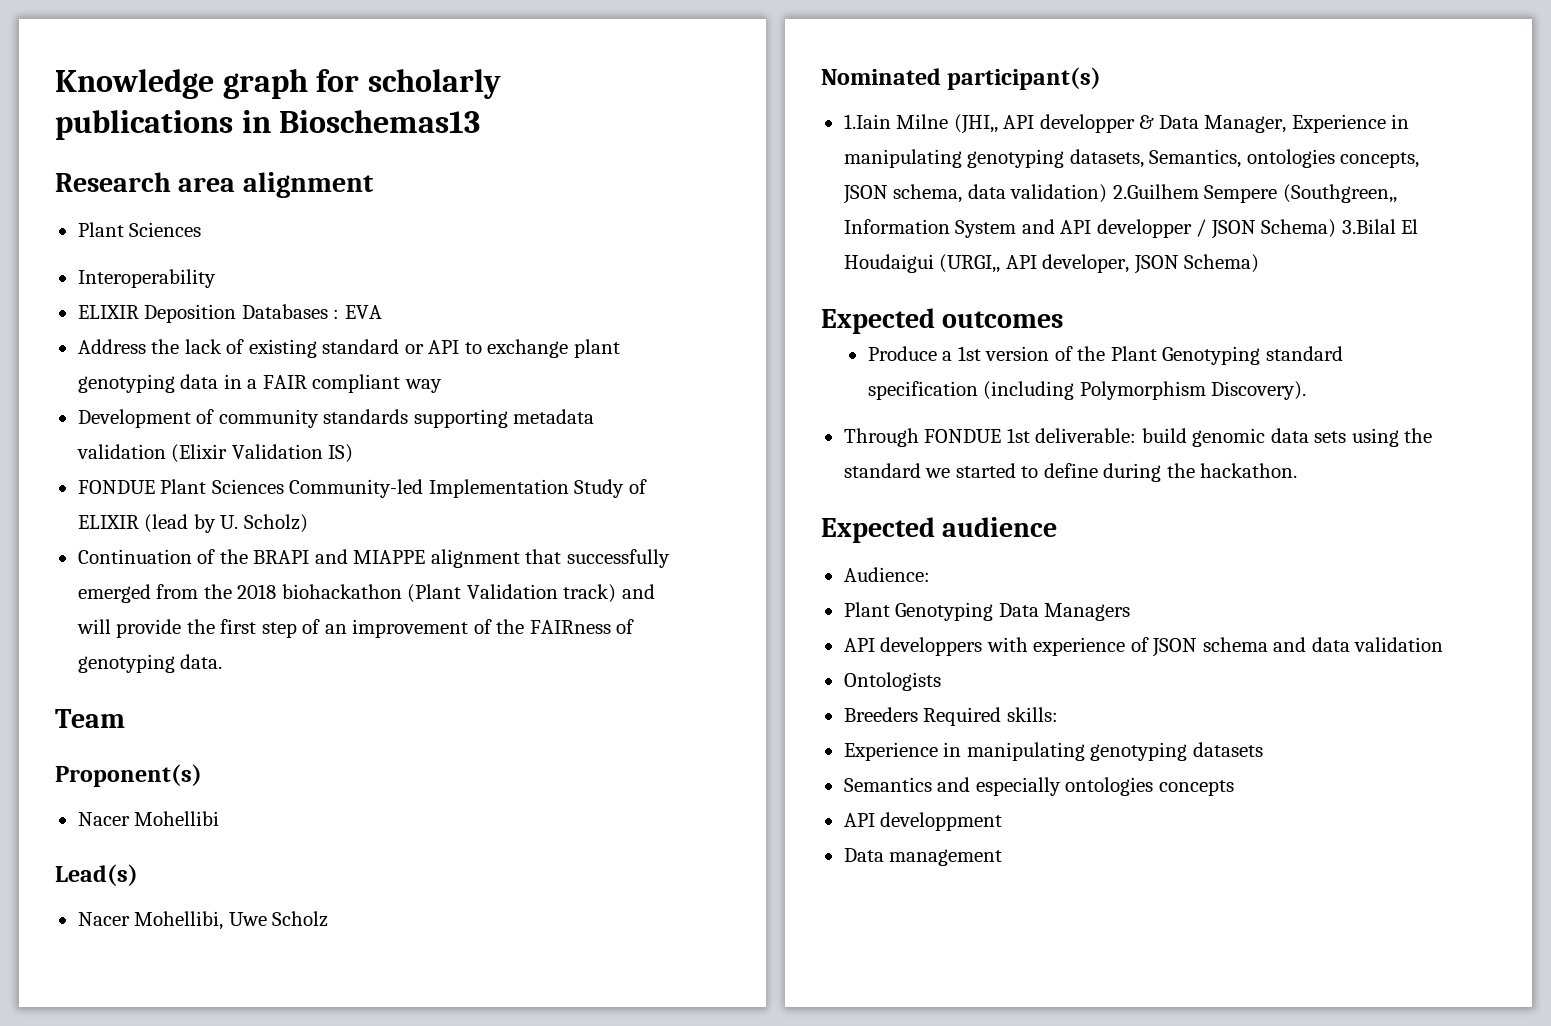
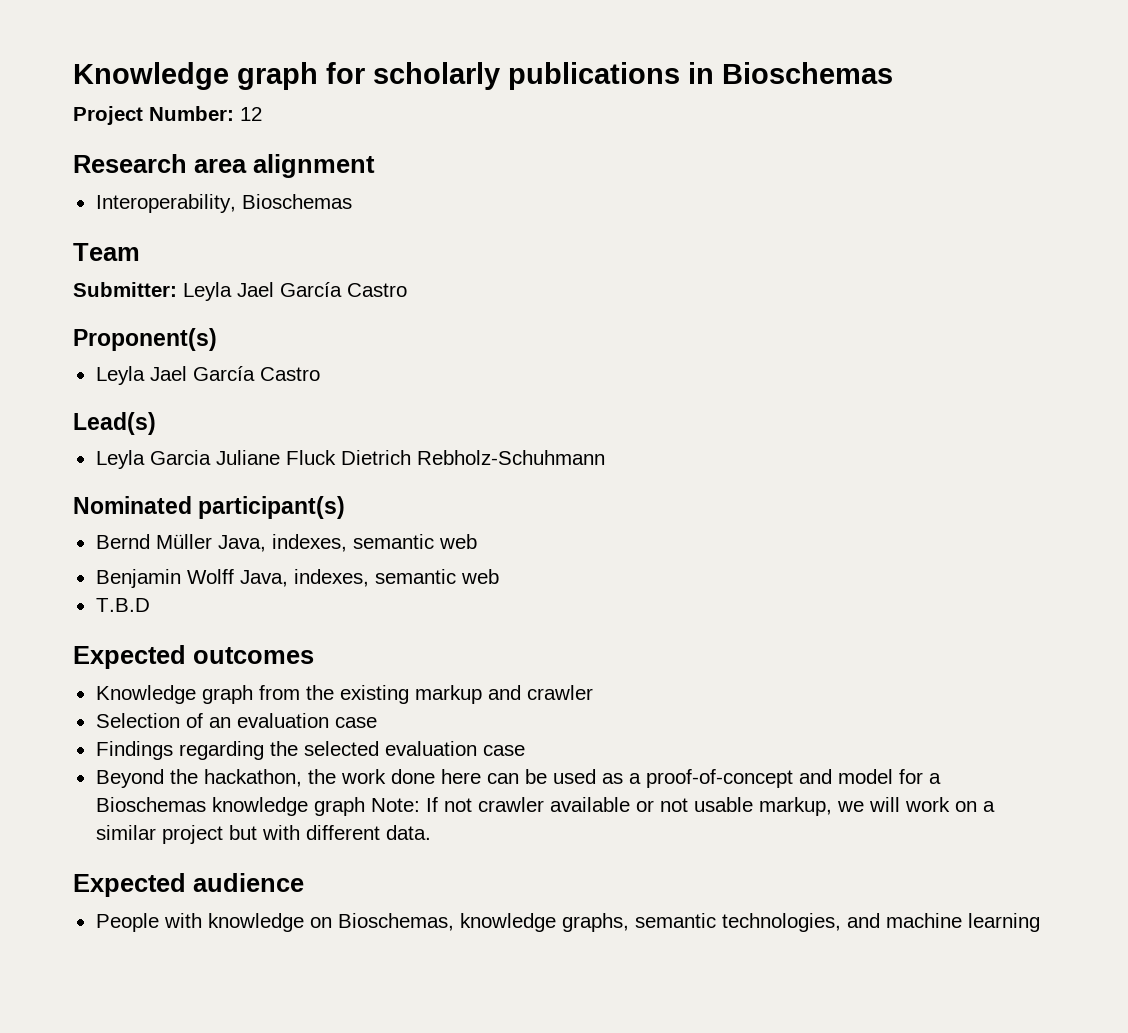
[279,110,481,133] Bioschemas13 -> [722,62,893,84] [73,106,262,125] Bioschemas // Project Number: 12
[77,222,202,237] [77,269,216,288] [77,304,382,323] [77,339,620,358] [77,374,442,393] [77,409,595,428] [76,444,354,463] [77,479,647,498] [77,514,308,533] [77,549,670,568] [77,584,655,603] [76,619,635,638] [77,654,223,673] [55,709,125,728] [55,764,202,787] [77,811,220,826] [55,864,138,886] [77,911,329,930] [821,67,1102,90] [843,114,1410,134] [843,149,1420,168] [842,184,1397,204] [843,219,1419,239] [843,254,1260,274] [821,308,1064,334] [867,346,1343,365] [867,381,1307,400] [843,428,1433,447] [843,463,1298,482] [821,517,1058,543] [843,567,930,582] [843,602,1131,621] [843,637,1444,657] [843,672,941,691] [843,707,1058,726] [843,742,1263,761] [843,777,1234,796] [843,812,1003,831] [843,848,1003,866] Plant Sciences // Interoperability // ELIXIR Deposition Databases : EVA // Address the lack of existing standard or API to exchange plant genotyping data in a FAIR compliant way // Development of community standards supporting metadata validation (Elixir Validation IS) // FONDUE Plant Sciences Community-led Implementation Study of ELIXIR (lead by U. Scholz) // Continuation of the BRAPI and MIAPPE alignment that successfully emerged from the 2018 biohackathon (Plant Validation track) and will provide the first step of an improvement of the FAIRness of genotyping data. // Team // Proponent(s) // Nacer Mohellibi // Lead(s) // Nacer Mohellibi, Uwe Scholz // Nominated participant(s) // 1.Iain Milne (JHI,, API developper & Data Manager, Experience in manipulating genotyping datasets, Semantics, ontologies concepts, JSON schema, data validation) 2.Guilhem Sempere (Southgreen,, Information System and API developper / JSON Schema) 3.Bilal El Houdaigui (URGI,, API developer, JSON Schema) // Expected outcomes // Produce a 1st version of the Plant Genotyping standard specification (including Polymorphism Discovery). // Through FONDUE 1st deliverable: build genomic data sets using the standard we started to define during the hackathon. // Expected audience // Audience: // Plant Genotyping Data Managers // API developpers with experience of JSON schema and data validation // Ontologists // Breeders Required skills: // Experience in manipulating genotyping datasets // Semantics and especially ontologies concepts // API developpment // Data management -> [95,194,352,213] [73,243,140,261] [73,282,407,301] [73,328,217,351] [95,366,320,385] [73,412,156,435] [95,450,605,469] [73,496,346,519] [95,534,477,552] [95,569,499,588] [95,598,150,612] [73,645,314,669] [95,685,593,704] [95,713,377,728] [95,741,525,760] [95,769,941,788] [95,797,995,816] [95,825,431,844] [73,873,304,897] [95,913,1040,932] Interoperability, Bioschemas // Team // Submitter: Leyla Jael García Castro // Proponent(s) // Leyla Jael García Castro // Lead(s) // Leyla Garcia Juliane Fluck Dietrich Rebholz-Schuhmann // Nominated participant(s) // Bernd Müller Java, indexes, semantic web // Benjamin Wolff Java, indexes, semantic web // T.B.D // Expected outcomes // Knowledge graph from the existing markup and crawler // Selection of an evaluation case // Findings regarding the selected evaluation case // Beyond the hackathon, the work done here can be used as a proof-of-concept and model for a Bioschemas knowledge graph Note: If not crawler available or not usable markup, we will work on a similar project but with different data. // Expected audience // People with knowledge on Bioschemas, knowledge graphs, semantic technologies, and machine learning

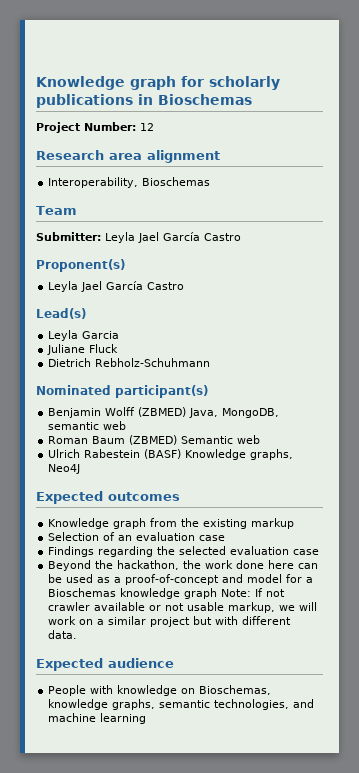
(211, 457) none -> (120, 335) //
(336, 457) none -> (119, 348) //
[95,534,477,552] [95,569,499,588] [95,598,150,612] Bernd Müller Java, indexes, semantic web // Benjamin Wolff Java, indexes, semantic web // T.B.D -> [48,407,280,418] [48,421,127,430] [48,435,261,445] [48,449,294,460] [48,464,81,474] Benjamin Wolff (ZBMED) Java, MongoDB, semantic web // Roman Baum (ZBMED) Semantic web // Ulrich Rabestein (BASF) Knowledge graphs, Neo4J
[487,685,593,700] and crawler -> (295, 523) none

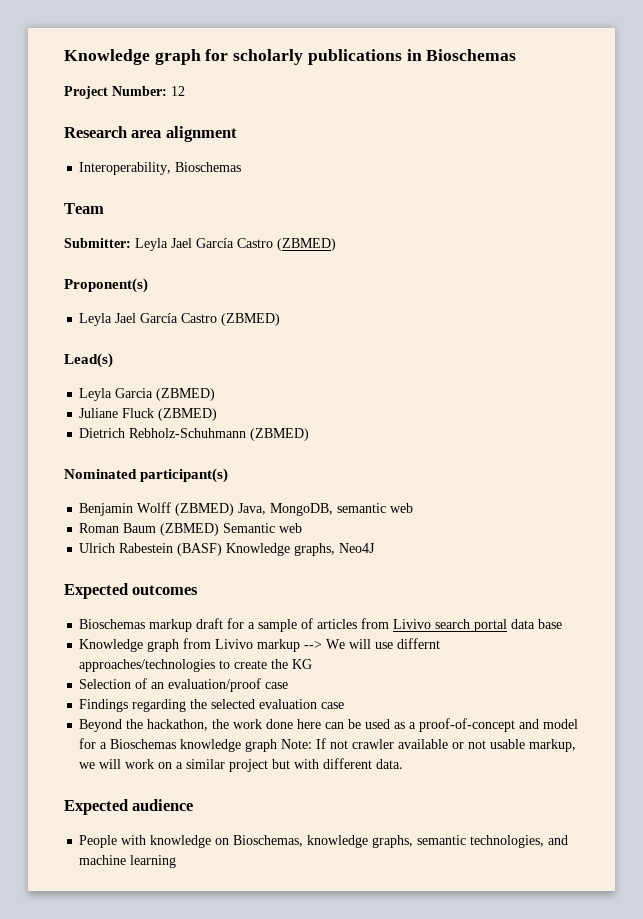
(241, 237) none -> [277,238,336,251] (ZBMED)
(185, 286) none -> [221,313,281,326] (ZBMED)
(120, 335) none -> [156,388,216,401] (ZBMED)
(119, 348) none -> [158,408,218,421] (ZBMED)
(211, 362) none -> [250,428,310,441] (ZBMED)
[48,518,295,529] Knowledge graph from the existing markup -> [79,618,563,632] [79,638,441,652] [79,659,313,672] Bioschemas markup draft for a sample of articles from Livivo search portal data base // Knowledge graph from Livivo markup --> We will use differnt approaches/technologies to create the KG
[136,532,196,541] evaluation -> [168,678,262,692] evaluation/proof

